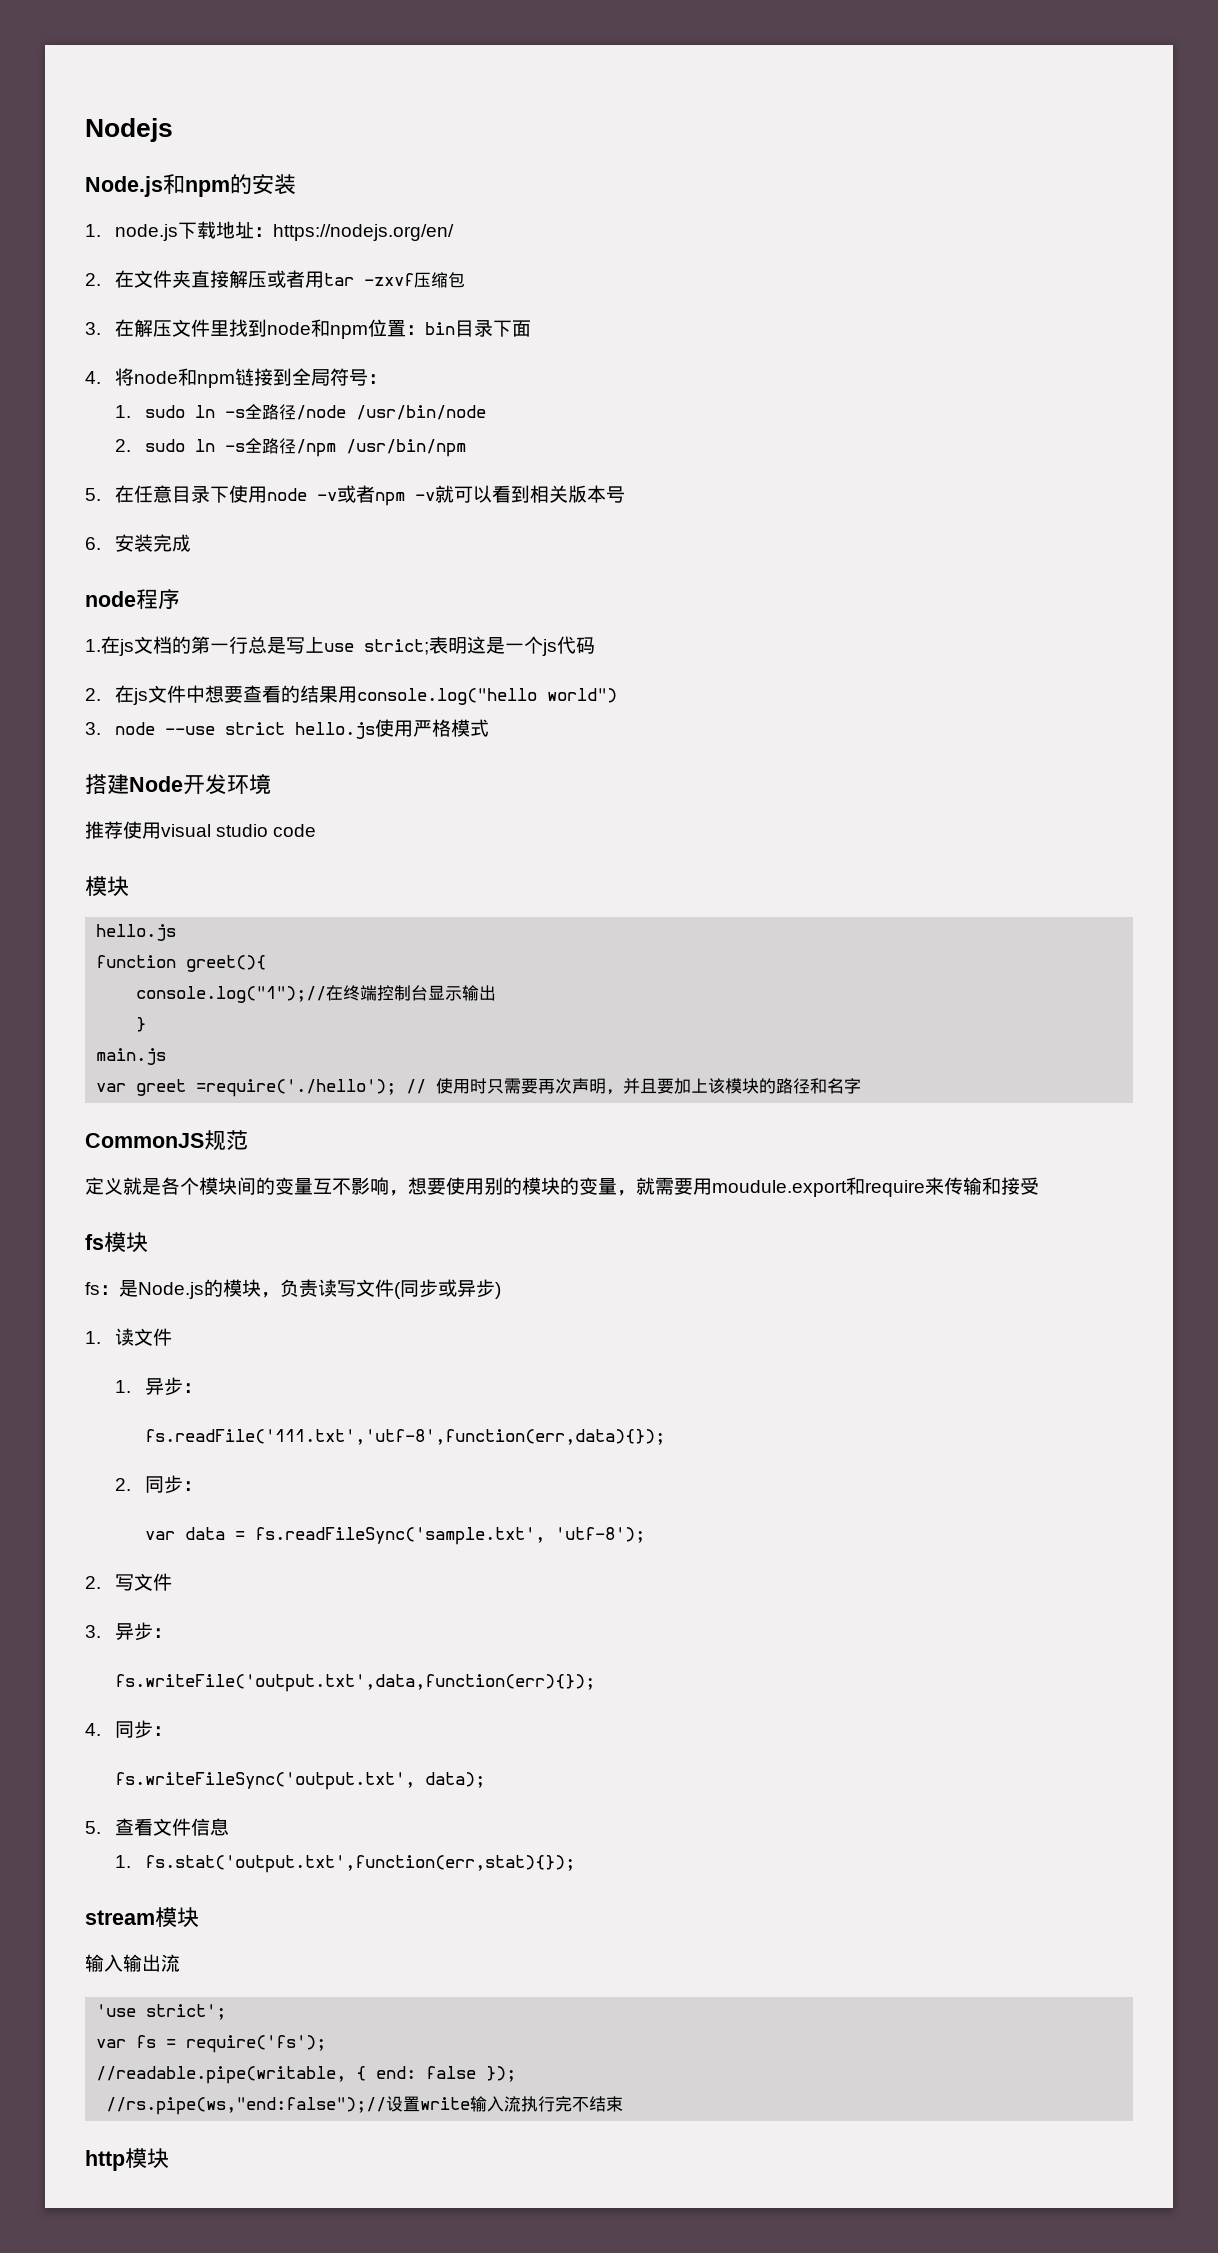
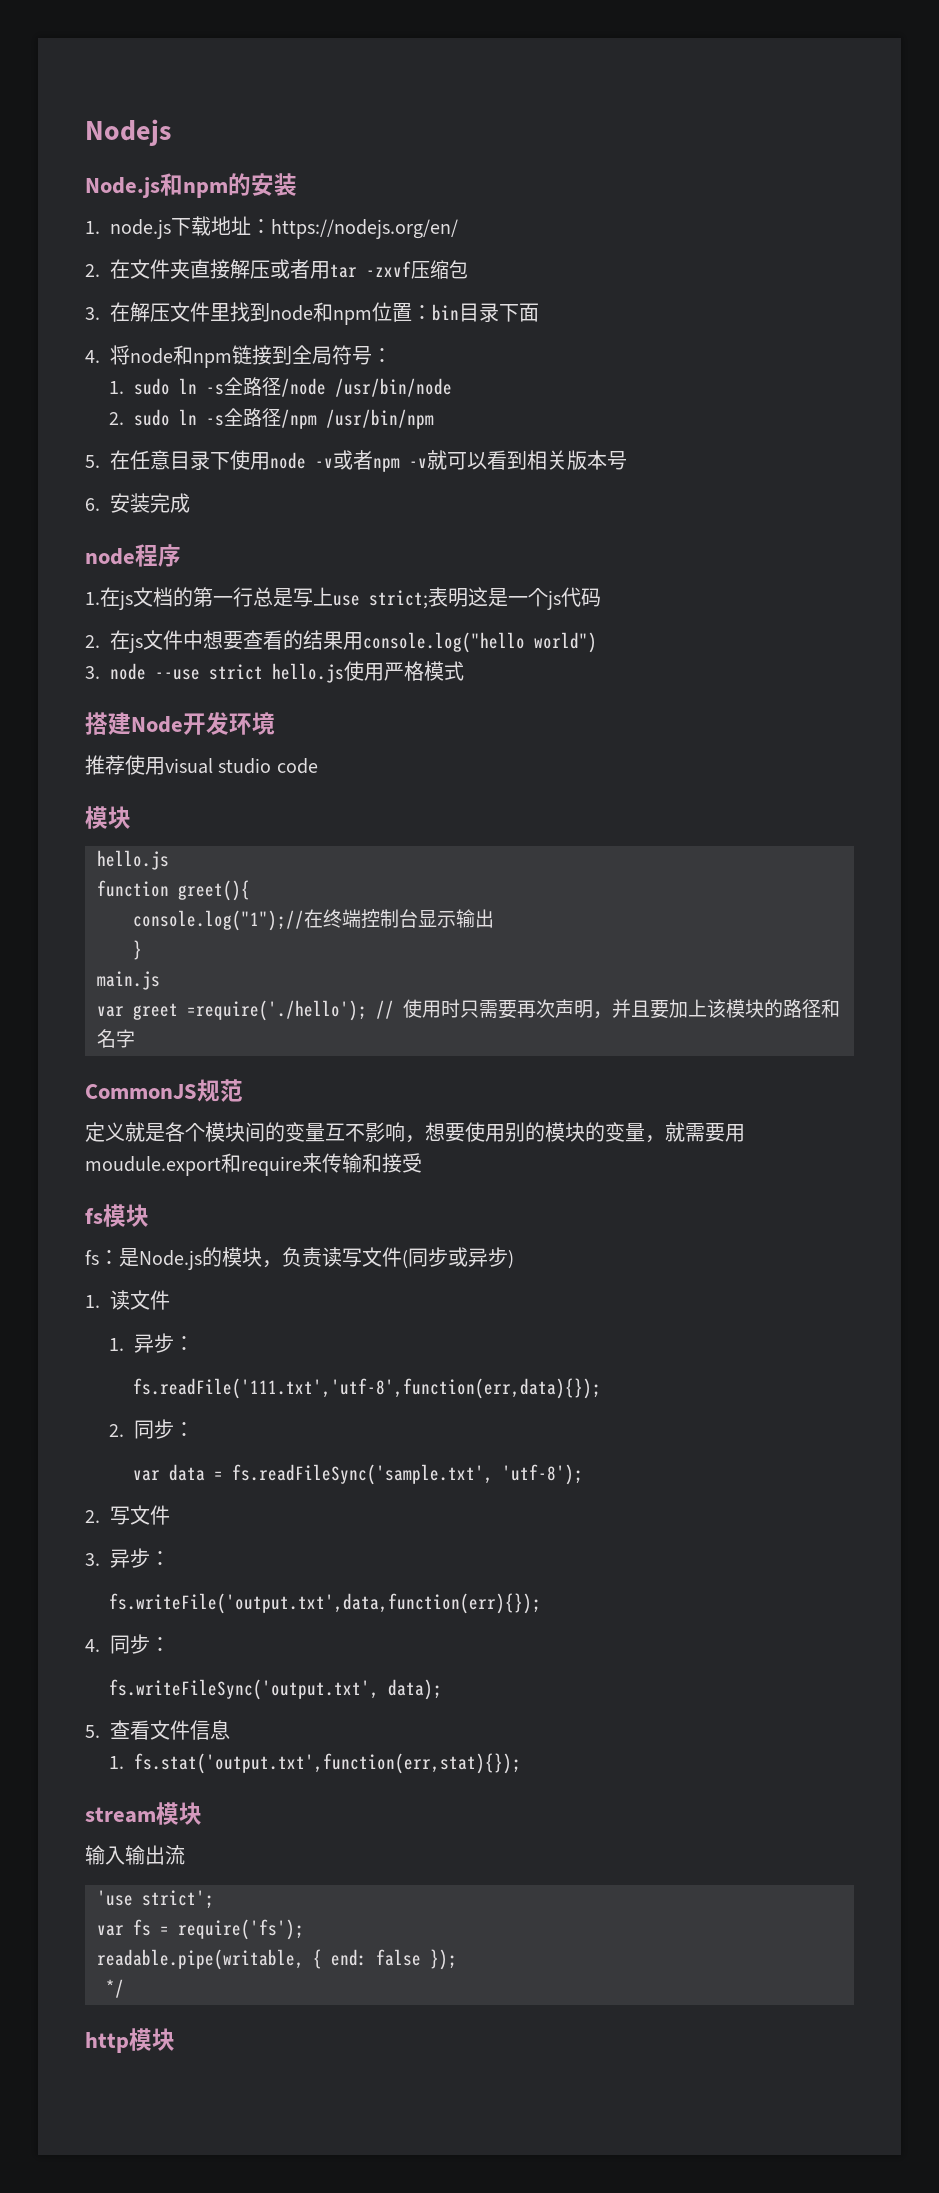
[96,2066,347,2084] //readable.pipe(writable, -> [97,1949,304,1970] readable.pipe(writable,
[106,2096,624,2115] //rs.pipe(ws,"end:false");//设置write输入流执行完不结束 -> [106,1979,124,1998] */

